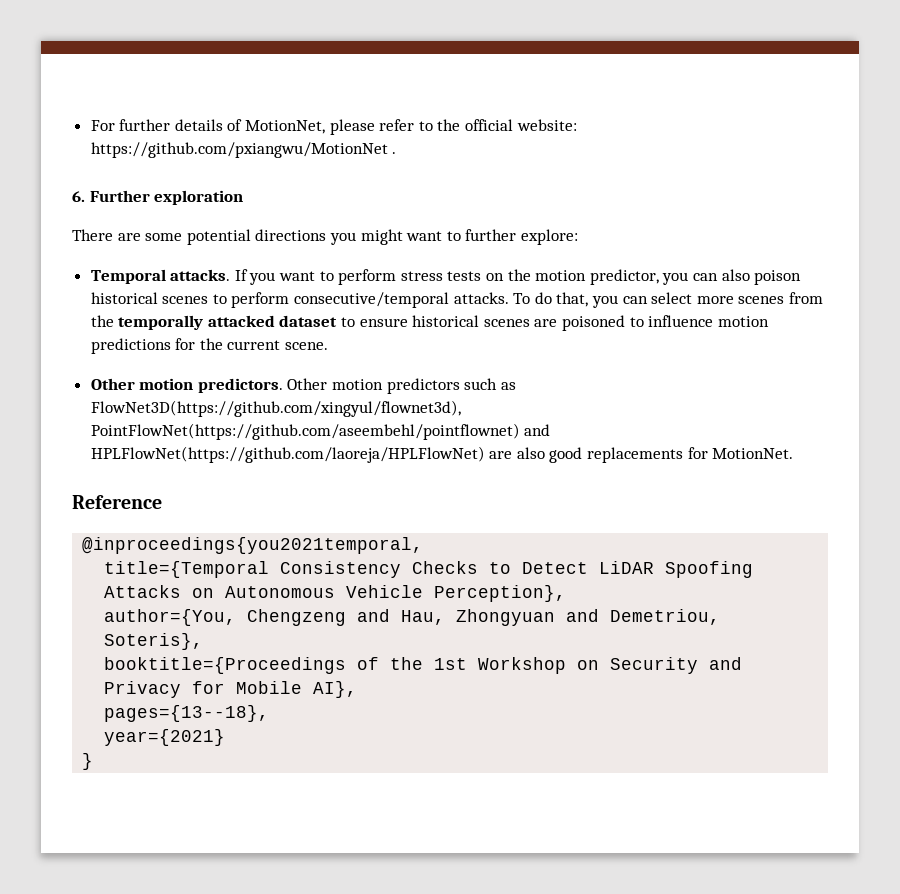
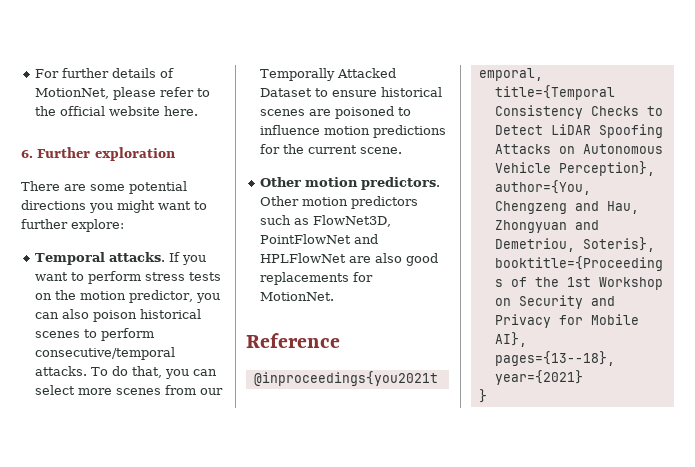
[516,119,577,131] [90,142,397,158] website: https://github.com/pxiangwu/MotionNet . -> [109,106,199,116] website here.
[90,315,338,330] the temporally attacked dataset -> [200,388,224,395] [260,68,397,81] [260,88,313,97] our Temporally Attacked Dataset
[90,400,461,417] [90,423,551,440] [90,446,485,463] FlowNet3D(https://github.com/xingyul/flownet3d), PointFlowNet(https://github.com/aseembehl/pointflownet) and HPLFlowNet(https://github.com/laoreja/HPLFlowNet) -> [313,215,392,227] [260,234,379,244] [260,253,347,263] FlowNet3D, PointFlowNet and HPLFlowNet

